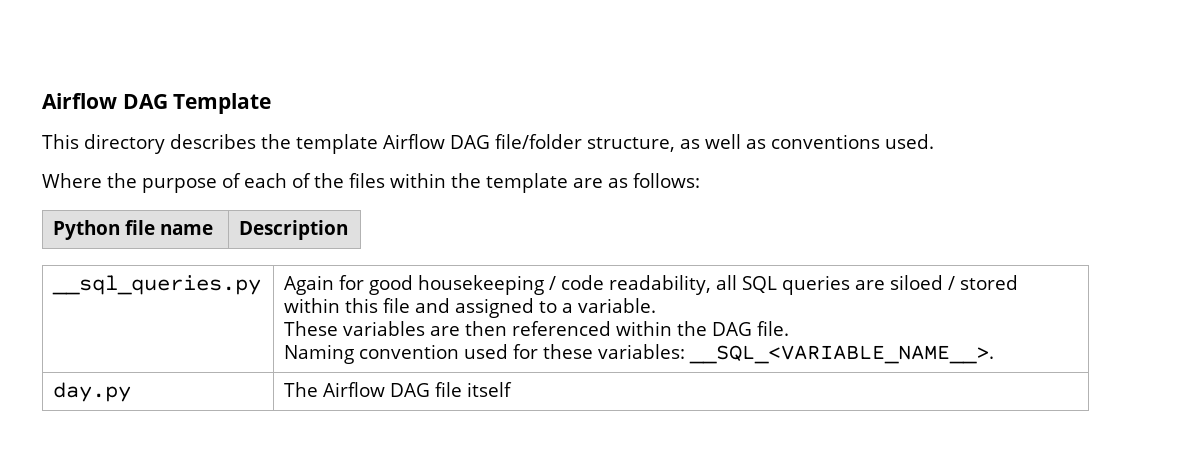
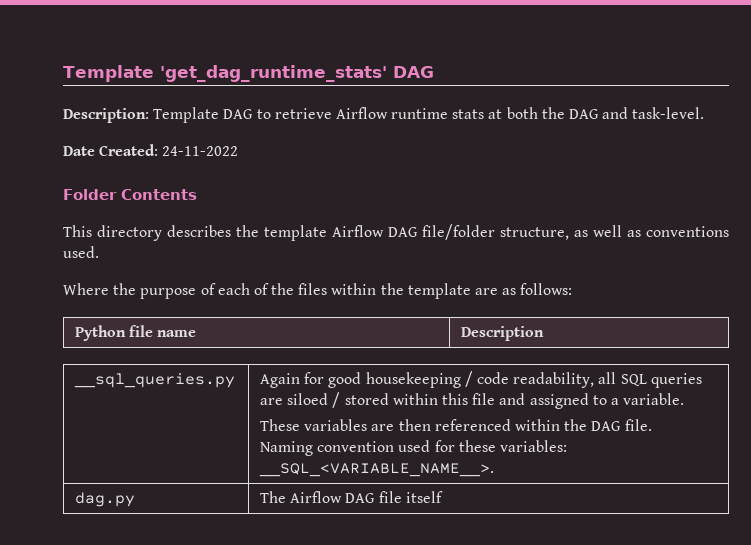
[42,93,272,114] Airflow DAG Template -> [63,65,434,82] [63,107,705,123] [63,144,239,156] [63,189,197,200] Template 'get_dag_runtime_stats' DAG // Description: Template DAG to retrieve Airflow runtime stats at both the DAG and task-level. // Date Created: 24-11-2022 // Folder Contents
[53,382,132,402] day.py -> [75,492,136,507] dag.py

